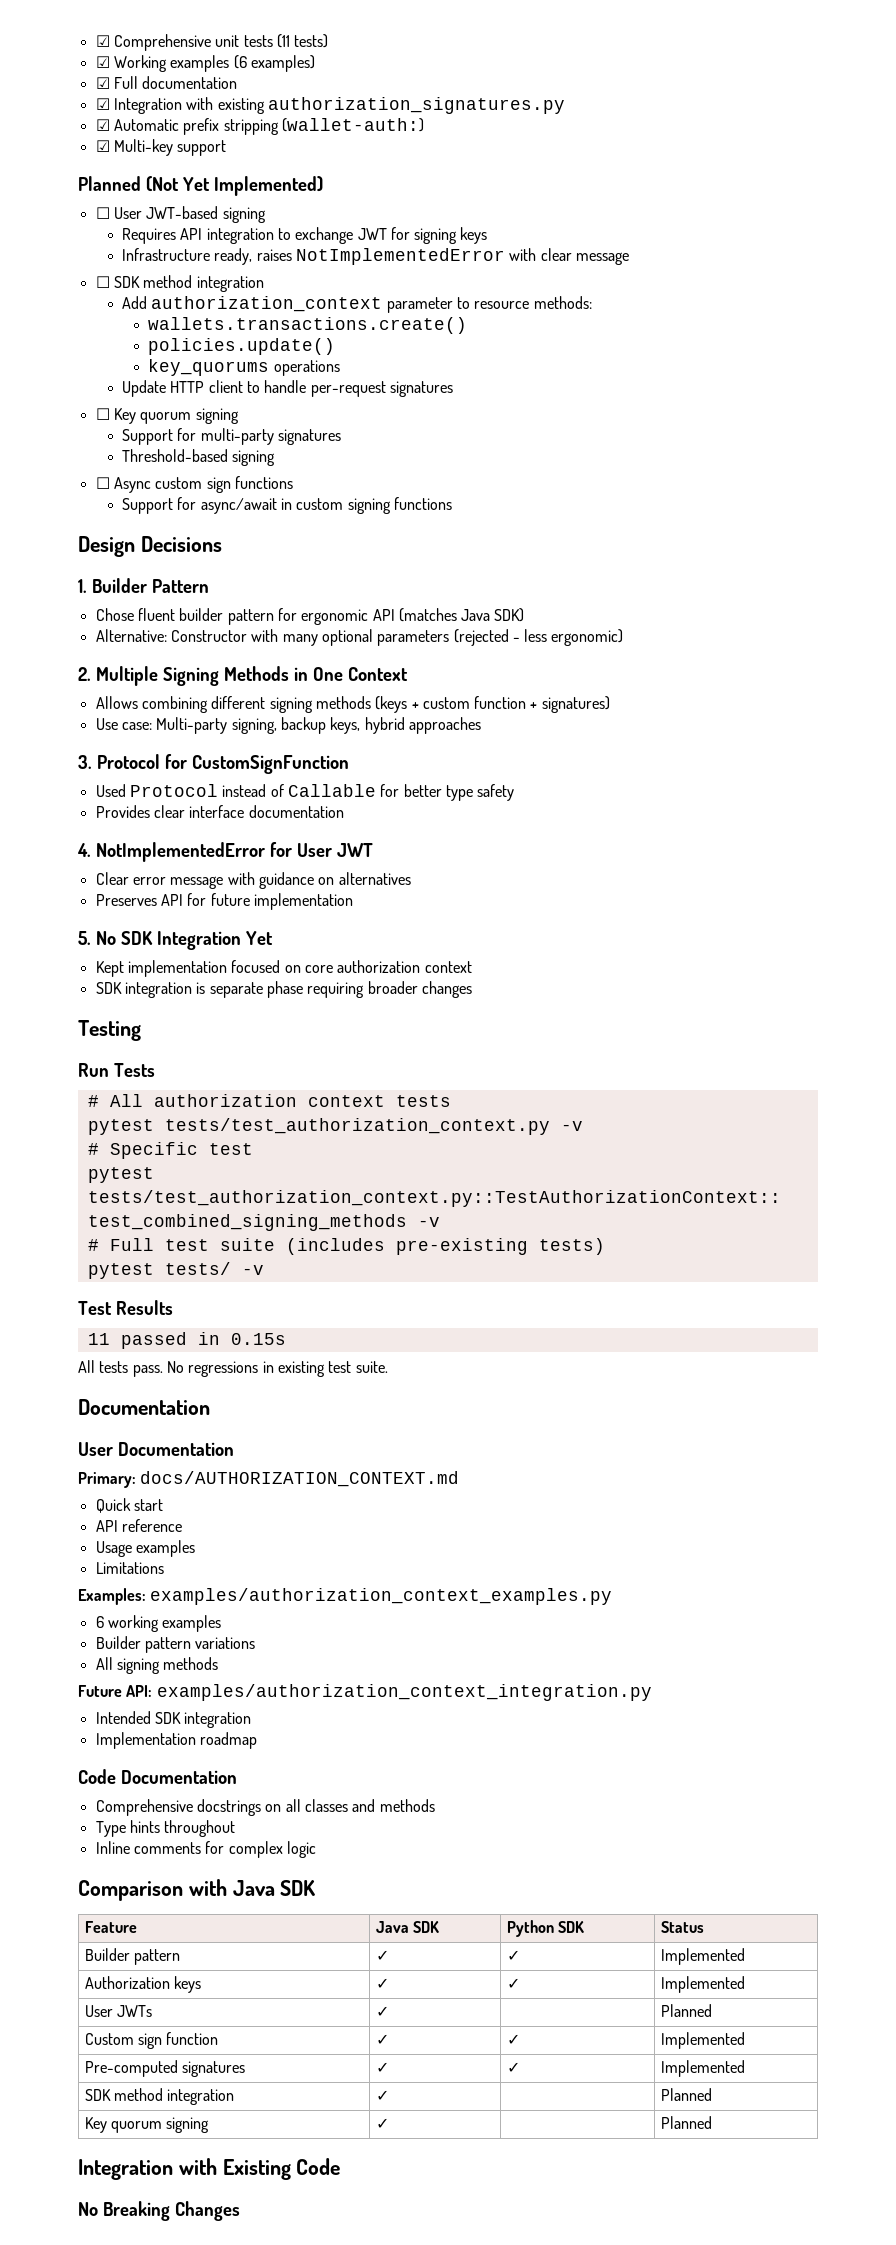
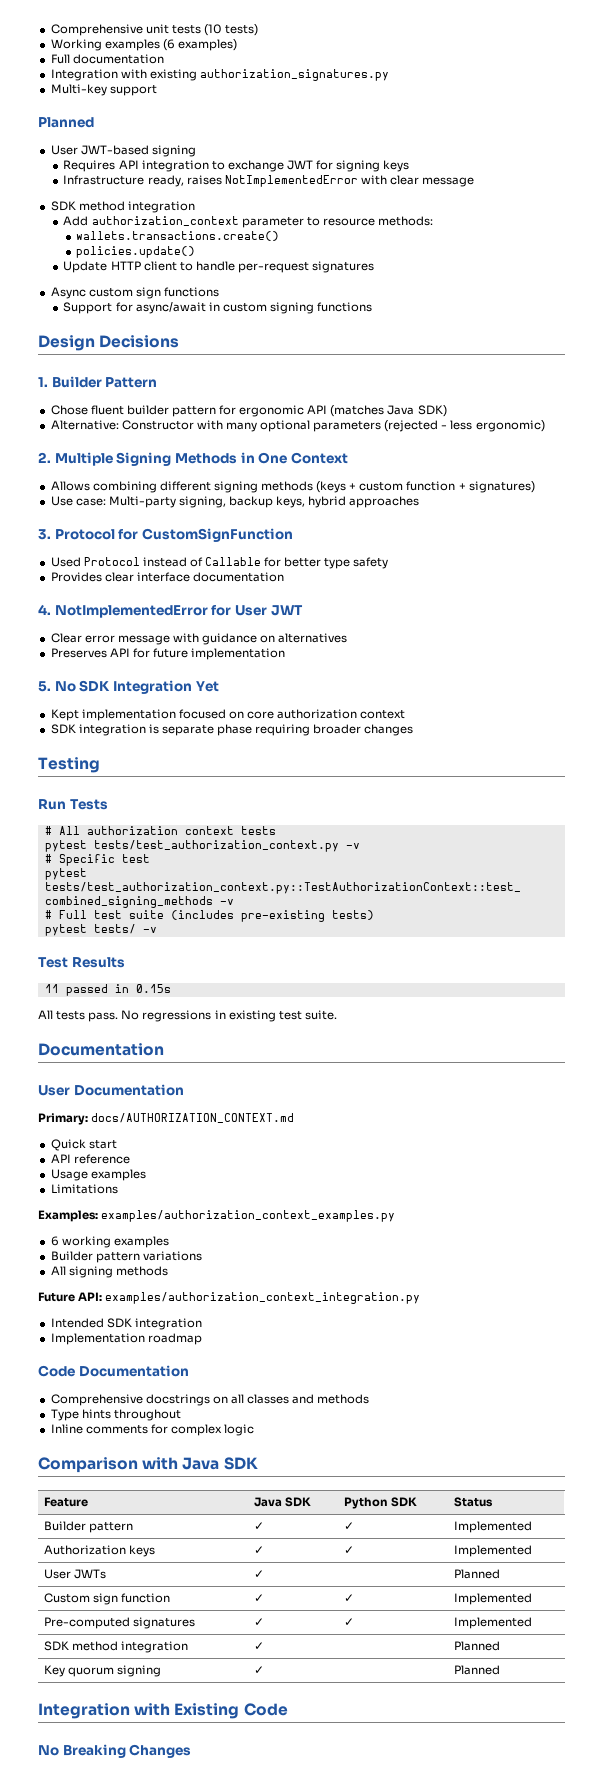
[95,35,110,47] ☑ -> (50, 30) none
[276,34,329,48] [95,56,110,68] (11 tests) // ☑ -> [203,24,259,36] (10 tests) //
[95,77,110,89] ☑ -> (237, 45) none
[95,98,110,110] ☑ -> (164, 59) none
[95,118,424,135] [95,140,110,152] ☑ Automatic prefix stripping (wallet-auth:) // ☑ -> (389, 75) none
[145,176,323,196] [95,207,110,219] (Not Yet Implemented) // ☐ -> (94, 122) //
[95,276,110,288] ☐ -> (475, 182) none
[148,359,340,376] // key_quorums operations -> (196, 252) none
[95,408,239,424] [121,428,341,445] [121,449,276,466] [95,477,110,489] ☐ Key quorum signing // Support for multi-party signatures // Threshold-based signing // ☐ -> (375, 267) none

